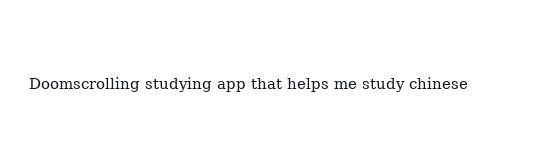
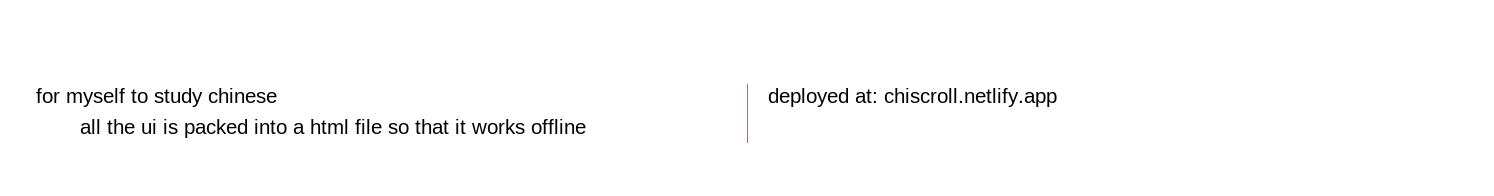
[29,77,468,92] Doomscrolling studying app that helps me study chinese -> [36,88,277,107] [79,119,586,138] [768,88,1057,107] for myself to study chinese // all the ui is packed into a html file so that it works offline // deployed at: chiscroll.netlify.app

